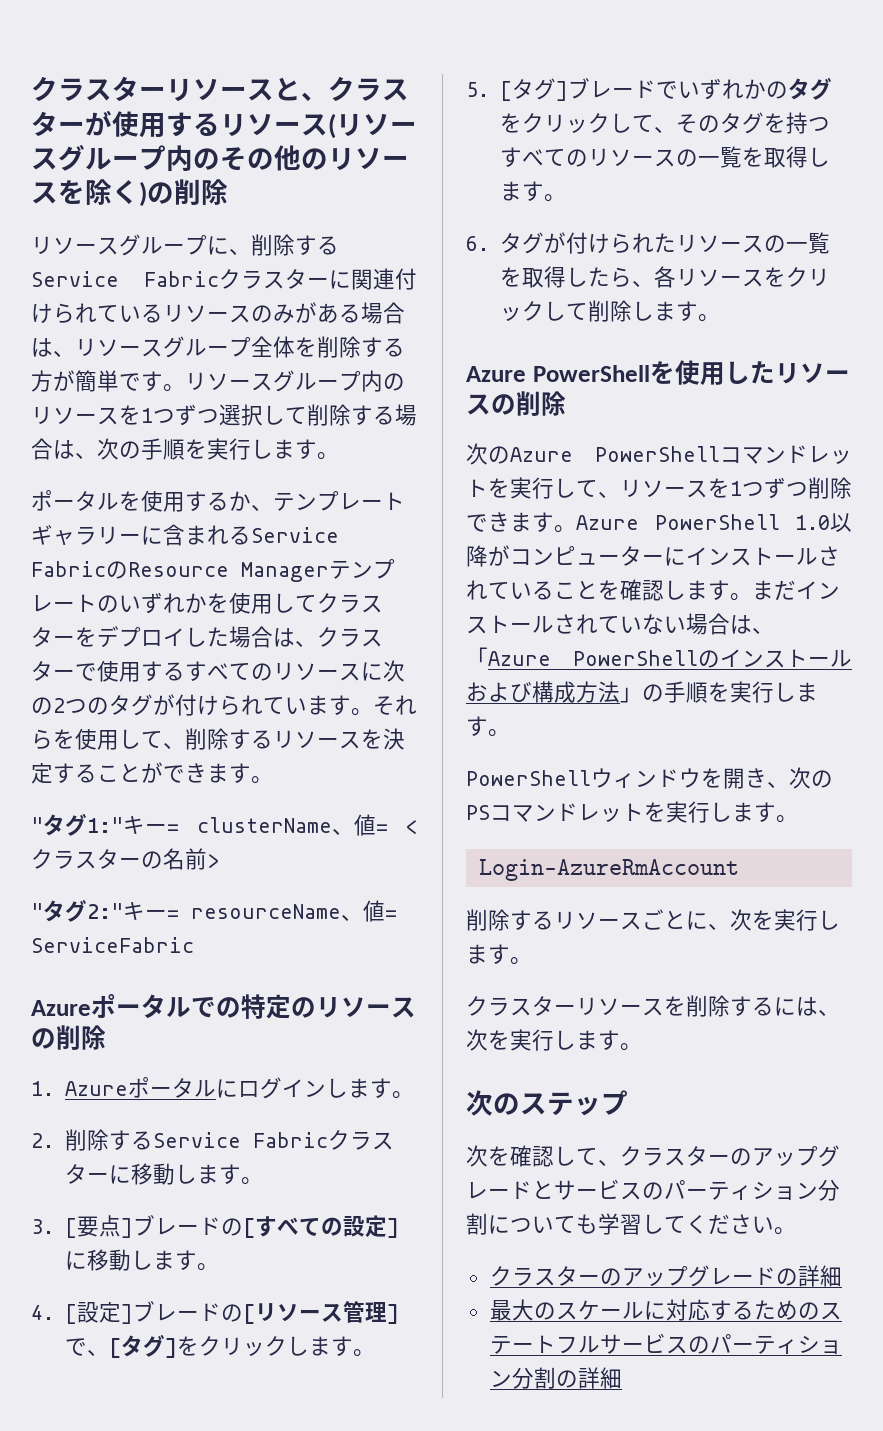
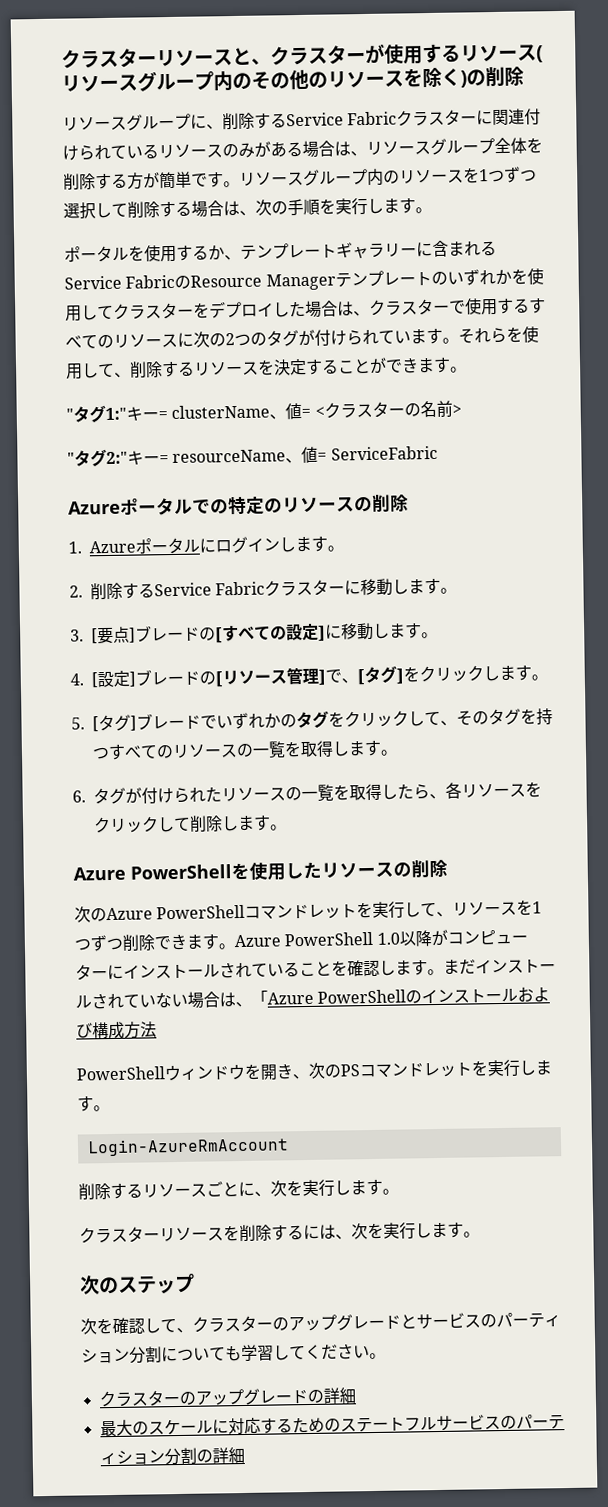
[620,681,818,703] [466,716,510,737] 」の手順を実行します。 -> (157, 1029) none

